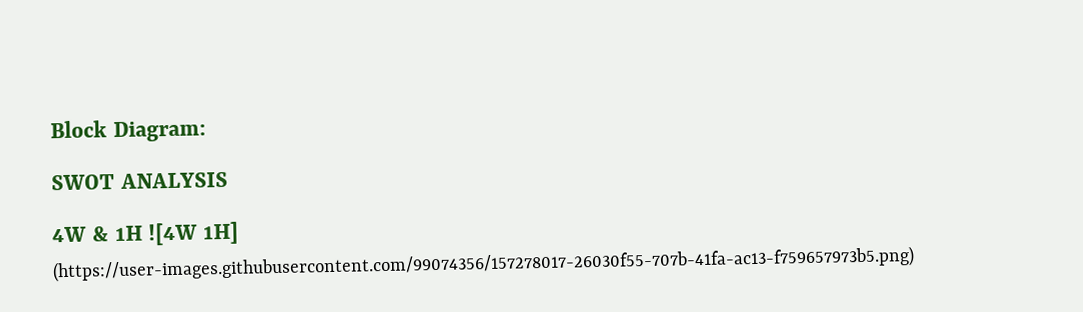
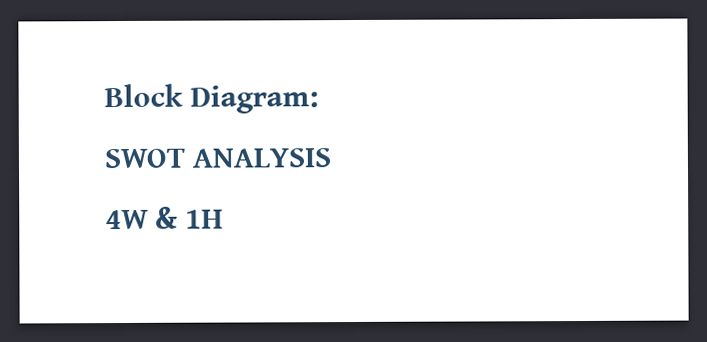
[148,221,239,246] [52,245,915,283] ![4W 1H] // (https://user-images.githubusercontent.com/99074356/157278017-26030f55-707b-41fa-ac13-f759657973b5.png) -> (224, 219) none

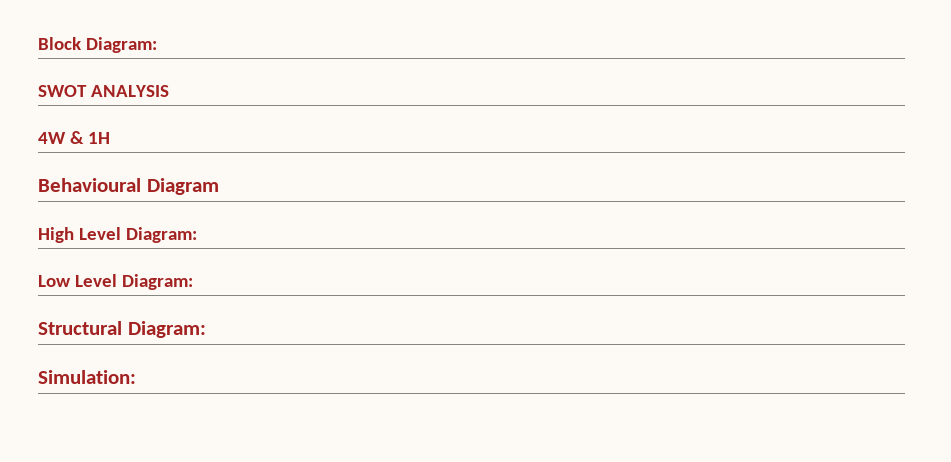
(224, 219) none -> [38,178,219,195] [38,227,198,243] [38,274,194,290] [38,321,206,338] [38,370,136,384] // Behavioural Diagram // High Level Diagram: // Low Level Diagram: // Structural Diagram: // Simulation:

